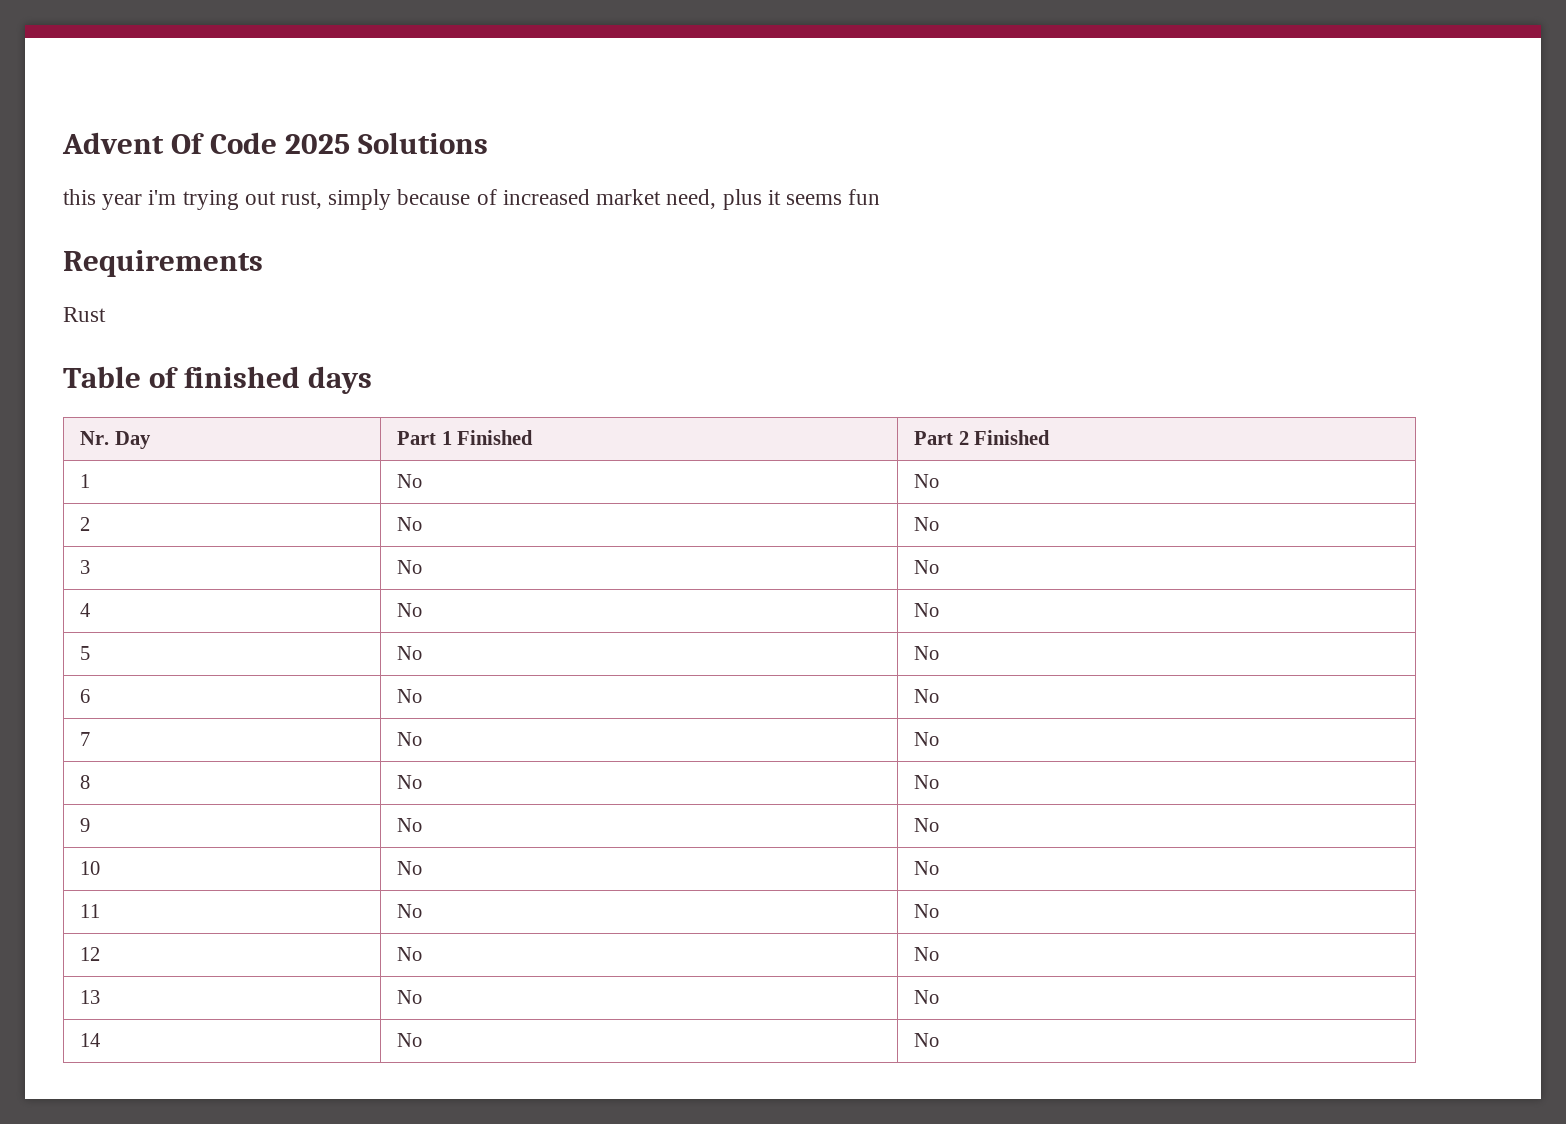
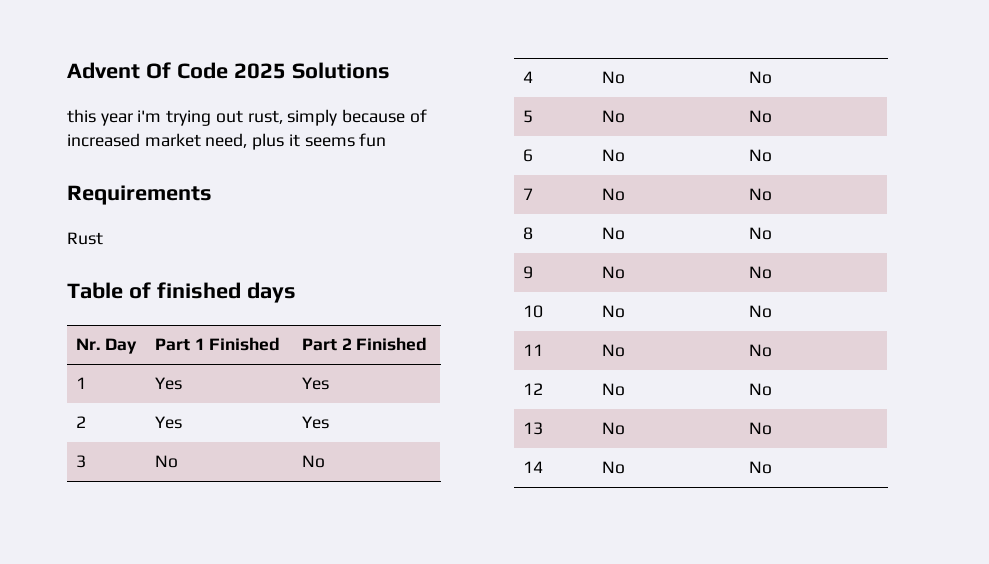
[397,474,423,488] [914,474,940,488] No | No -> [154,377,182,390] [301,377,329,390] Yes | Yes
[397,517,423,531] [914,517,940,531] No | No -> [154,416,182,429] [301,416,329,429] Yes | Yes

